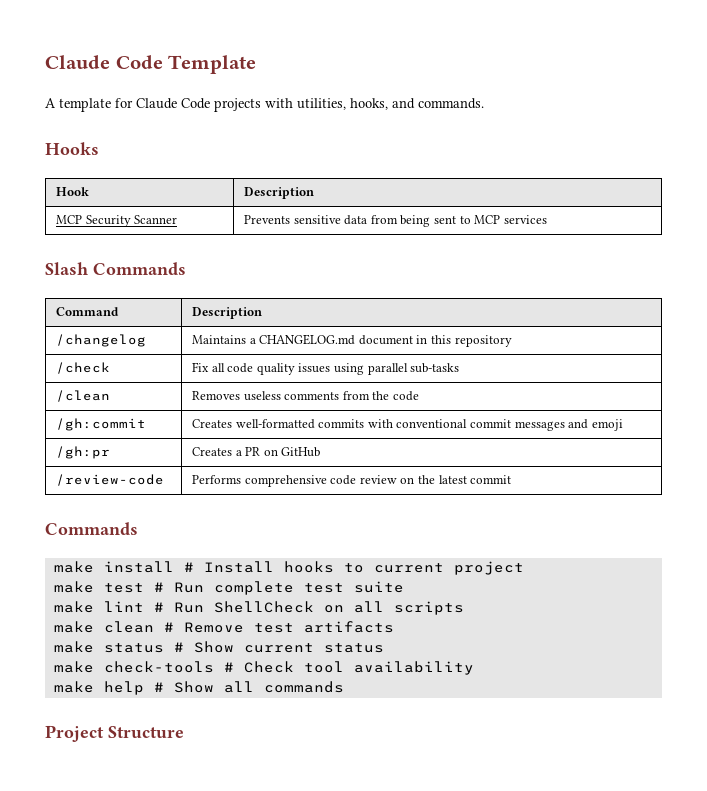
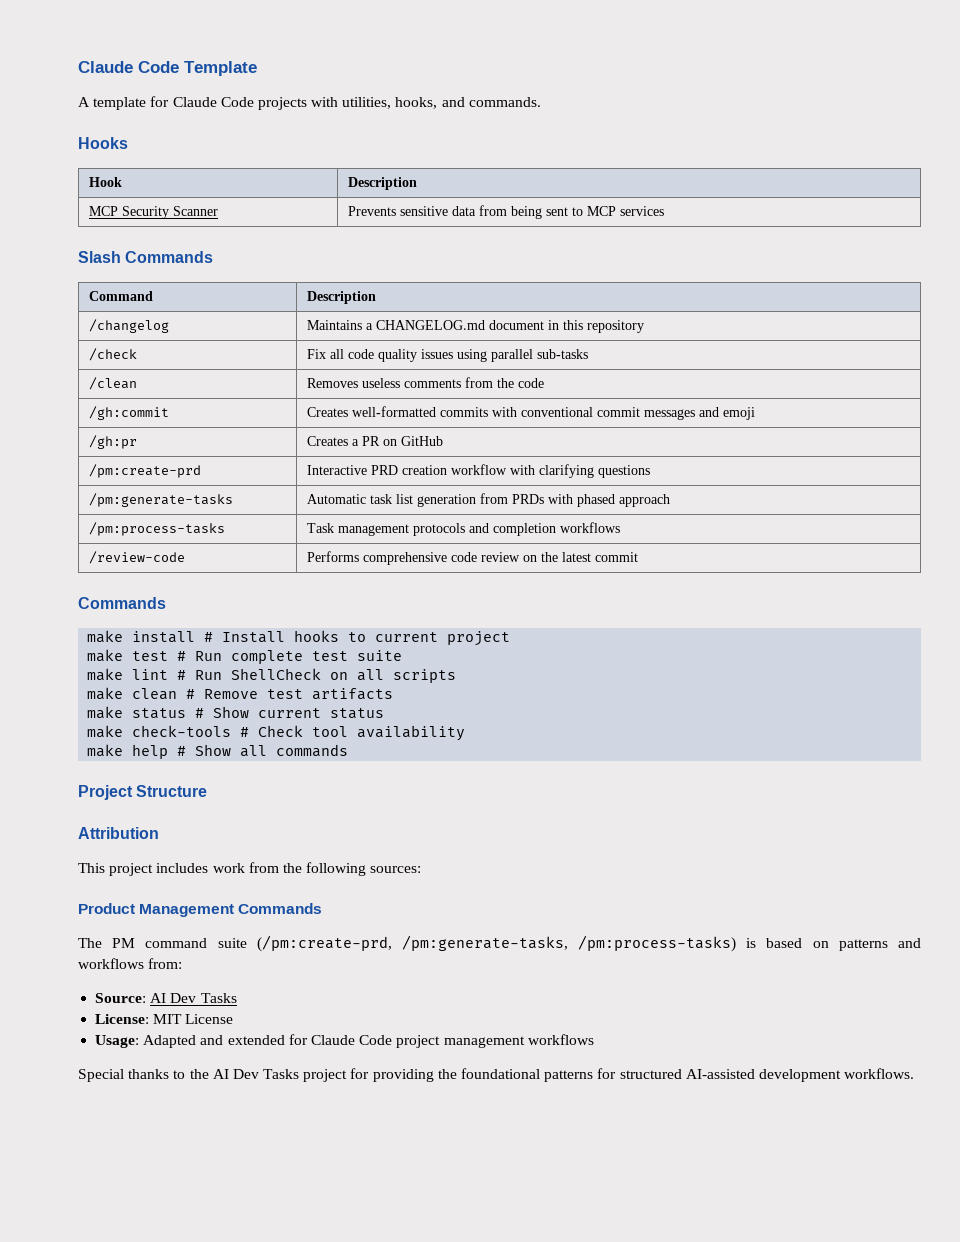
(321, 452) none -> [89,464,202,478] [307,464,651,478] [89,493,234,507] [307,493,671,507] [89,522,226,536] [307,522,621,536] // /pm:create-prd | Interactive PRD creation workflow with clarifying questions // /pm:generate-tasks | Automatic task list generation from PRDs with phased approach // /pm:process-tasks | Task management protocols and completion workflows
(184, 732) none -> [78,827,159,839] [78,862,422,876] [78,903,323,917] [78,935,921,952] [78,958,183,969] [95,993,237,1003] [95,1014,234,1024] [95,1034,594,1048] [78,1068,915,1082] // Attribution // This project includes work from the following sources: // Product Management Commands // The PM command suite (/pm:create-prd, /pm:generate-tasks, /pm:process-tasks) is based on patterns and workflows from: // Source: AI Dev Tasks // License: MIT License // Usage: Adapted and extended for Claude Code project management workflows // Special thanks to the AI Dev Tasks project for providing the foundational patterns for structured AI-assisted development workflows.

